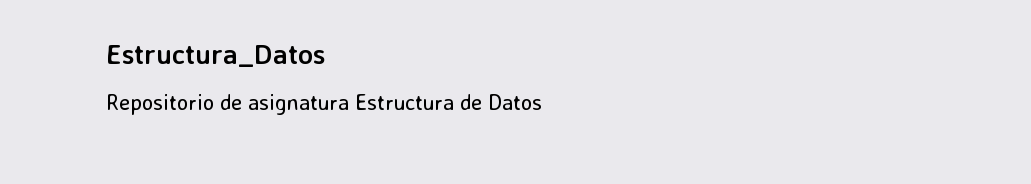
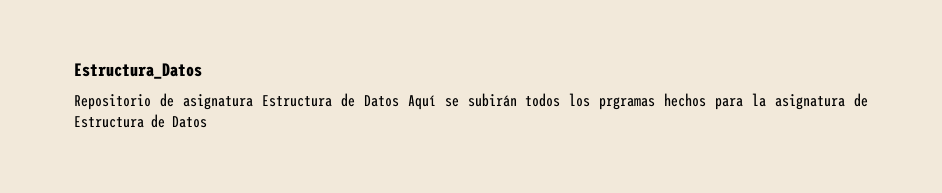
(542, 102) none -> [407,93,868,110] [74,114,207,128] Aquí se subirán todos los prgramas hechos para la asignatura de Estructura de Datos

